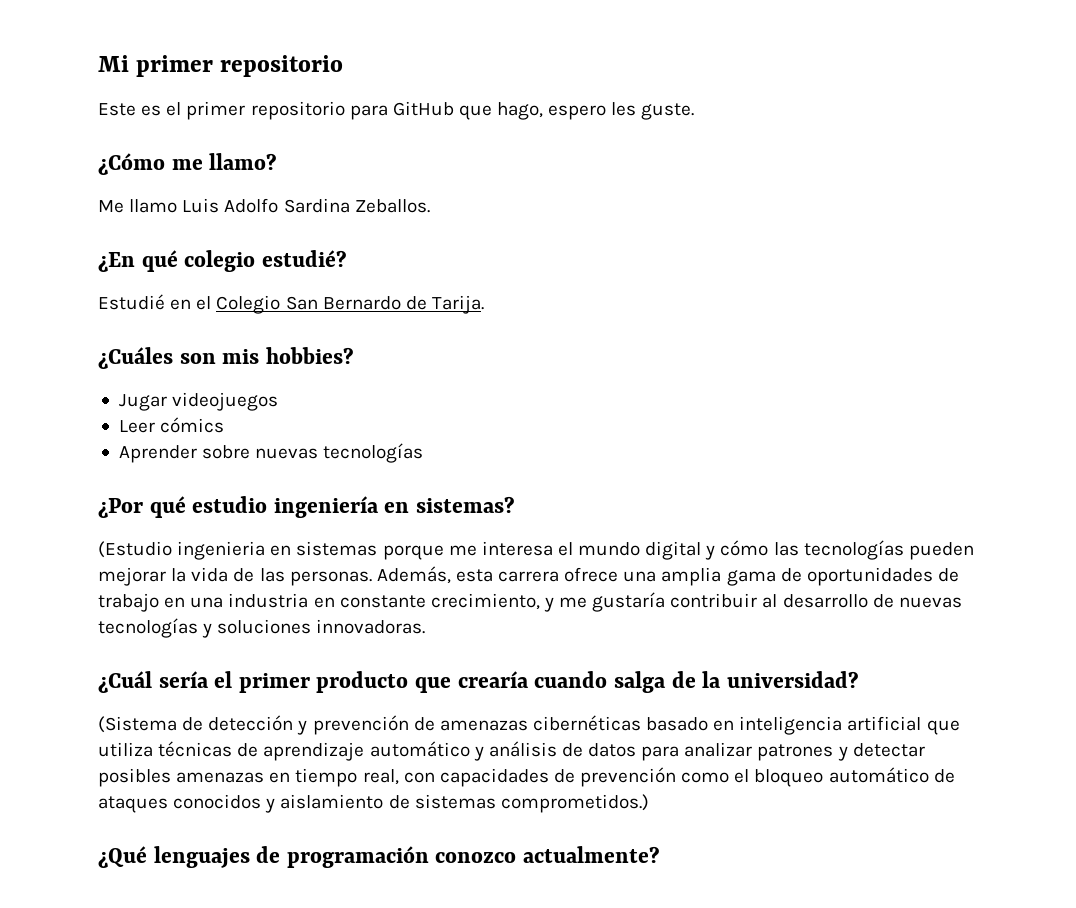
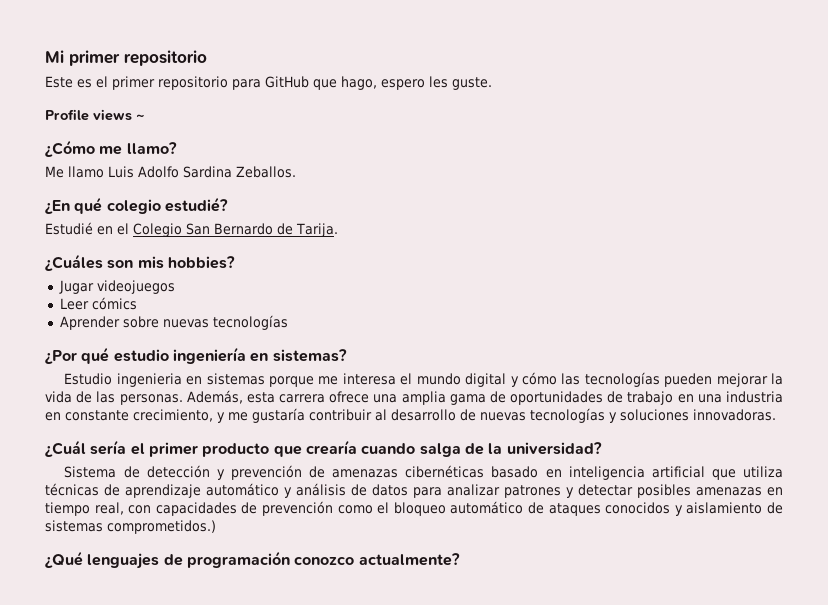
(695, 111) none -> [45,109,145,121] // Profile views ~
[98,541,172,558] (Estudio -> [64,373,113,385] Estudio
[98,716,177,733] (Sistema -> [64,466,117,478] Sistema

